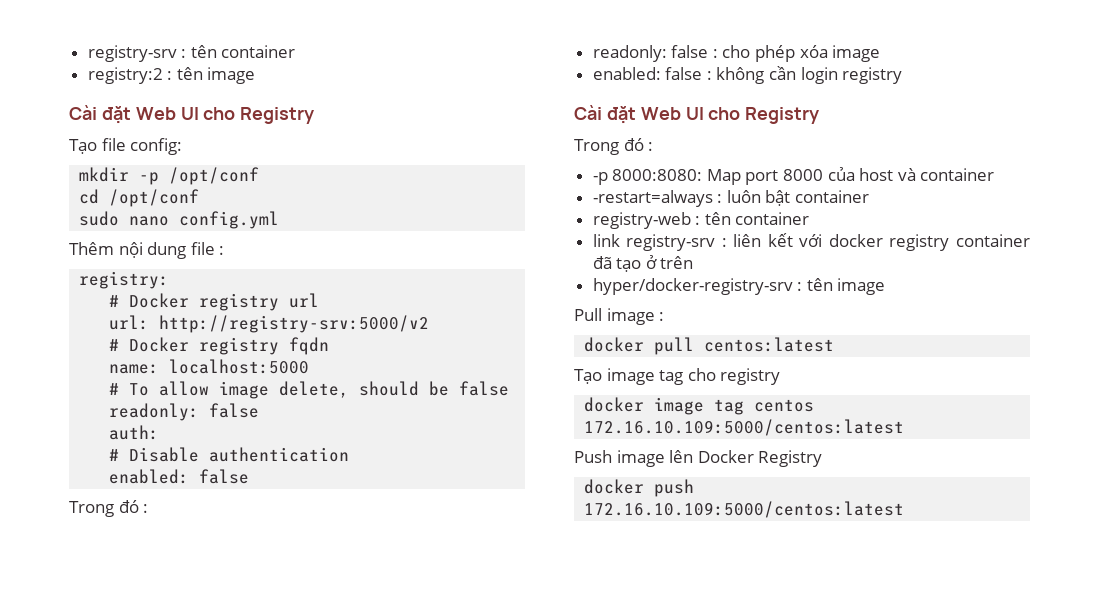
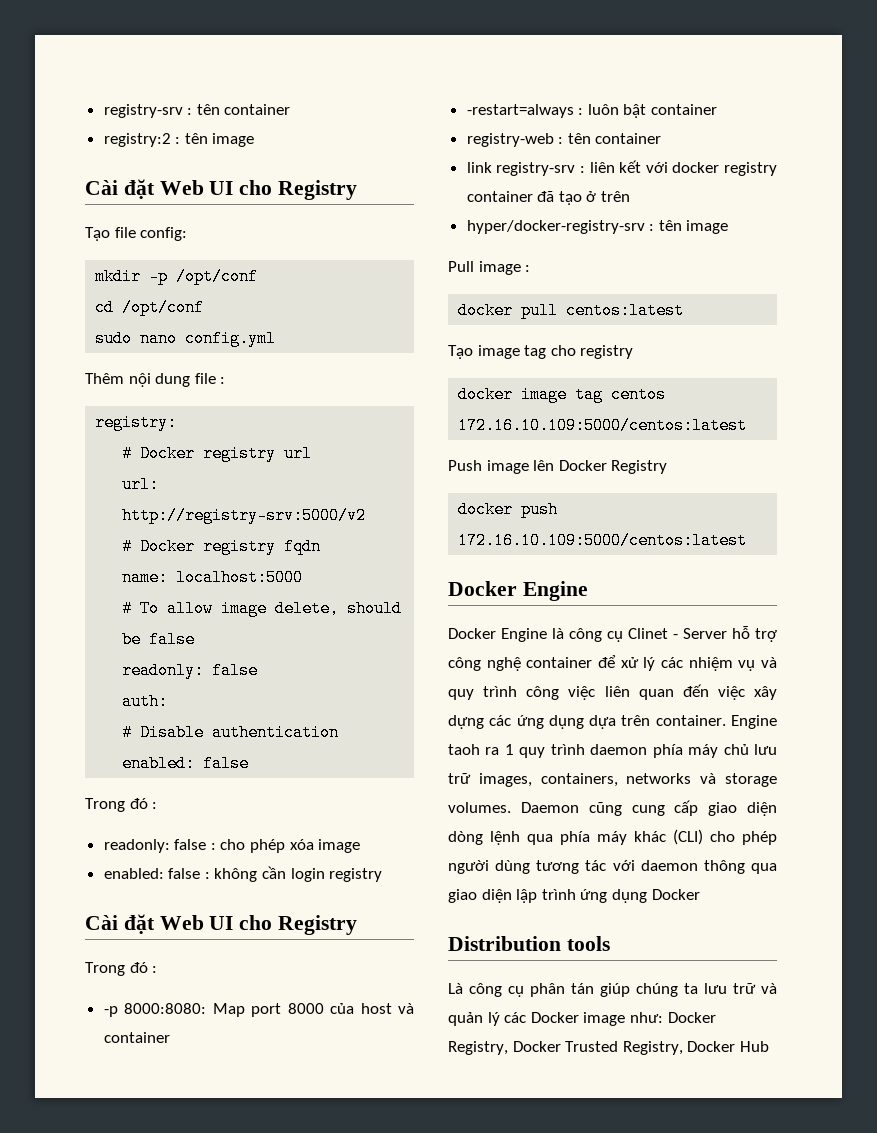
(905, 509) none -> [448,581,588,601] [448,626,777,642] [448,655,777,671] [448,684,777,700] [448,715,777,729] [448,744,777,758] [448,773,777,787] [448,800,777,816] [448,829,777,845] [448,860,777,874] [448,889,700,903] [448,936,610,951] [448,983,777,997] [448,1012,716,1026] [448,1041,769,1055] // Docker Engine // Docker Engine là công cụ Clinet - Server hỗ trợ công nghệ container để xử lý các nhiệm vụ và quy trình công việc liên quan đến việc xây dựng các ứng dụng dựa trên container. Engine taoh ra 1 quy trình daemon phía máy chủ lưu trữ images, containers, networks và storage volumes. Daemon cũng cung cấp giao diện dòng lệnh qua phía máy khác (CLI) cho phép người dùng tương tác với daemon thông qua giao diện lập trình ứng dụng Docker // Distribution tools // Là công cụ phân tán giúp chúng ta lưu trữ và quản lý các Docker image như: Docker Registry, Docker Trusted Registry, Docker Hub

